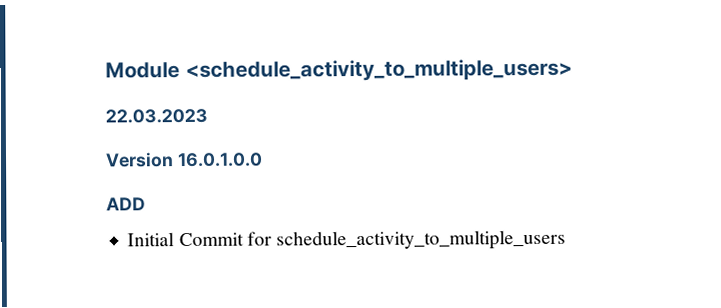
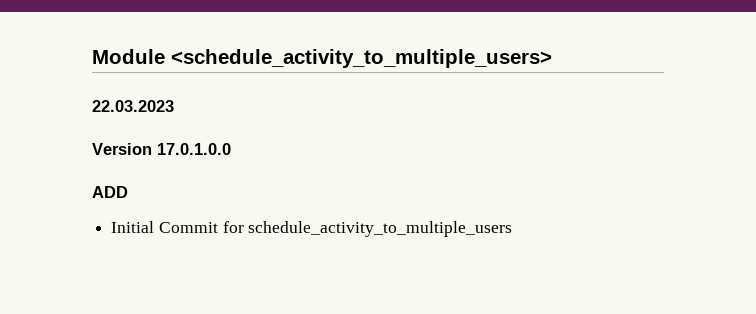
[176,152,263,168] 16.0.1.0.0 -> [157,143,231,155] 17.0.1.0.0

